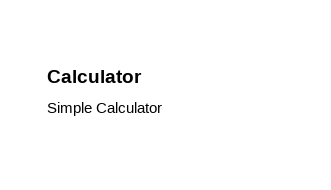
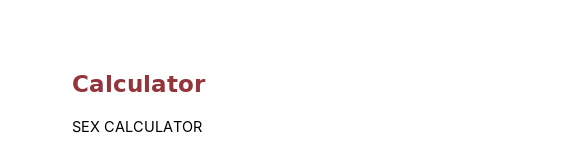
[47,102,163,116] Simple Calculator -> [72,121,202,133] SEX CALCULATOR

